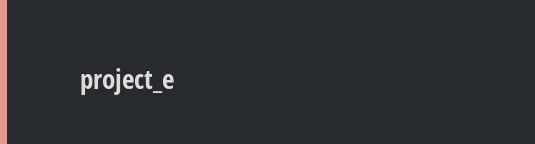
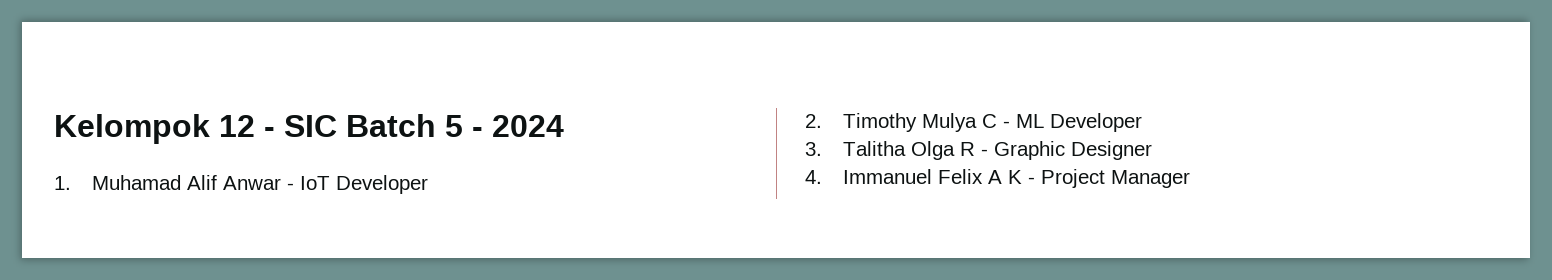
[80,68,174,95] project_e -> [54,114,564,144] [54,175,429,194] [805,113,1143,132] [805,141,1153,160] [805,169,1191,188] Kelompok 12 - SIC Batch 5 - 2024 // 1. Muhamad Alif Anwar - IoT Developer // 2. Timothy Mulya C - ML Developer // 3. Talitha Olga R - Graphic Designer // 4. Immanuel Felix A K - Project Manager

